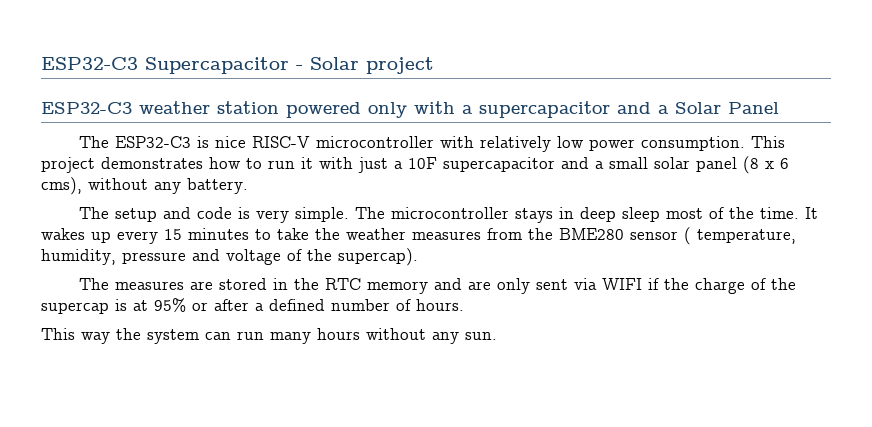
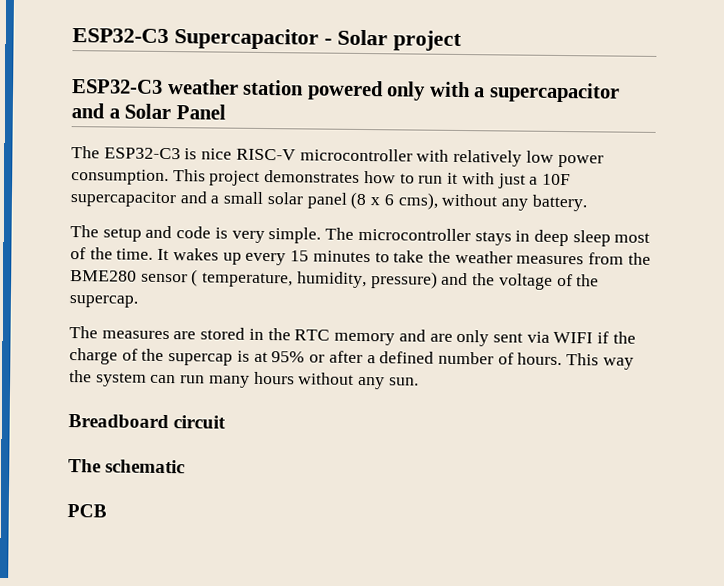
[122,249,220,264] pressure and -> [370,271,496,289] pressure) and the
[338,248,418,266] supercap). -> [69,295,138,308] supercap.
(464, 305) // -> (563, 359) none
(497, 336) none -> [68,414,227,429] [68,459,186,474] [67,504,107,518] // Breadboard circuit // The schematic // PCB

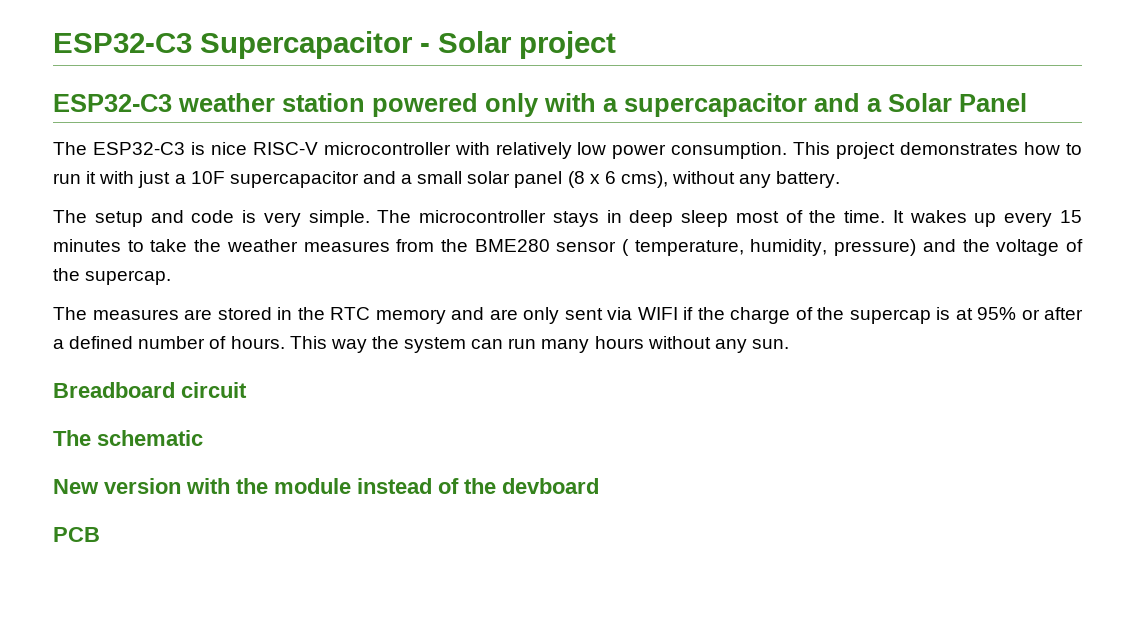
(186, 466) none -> [53,478,599,494] // New version with the module instead of the devboard

